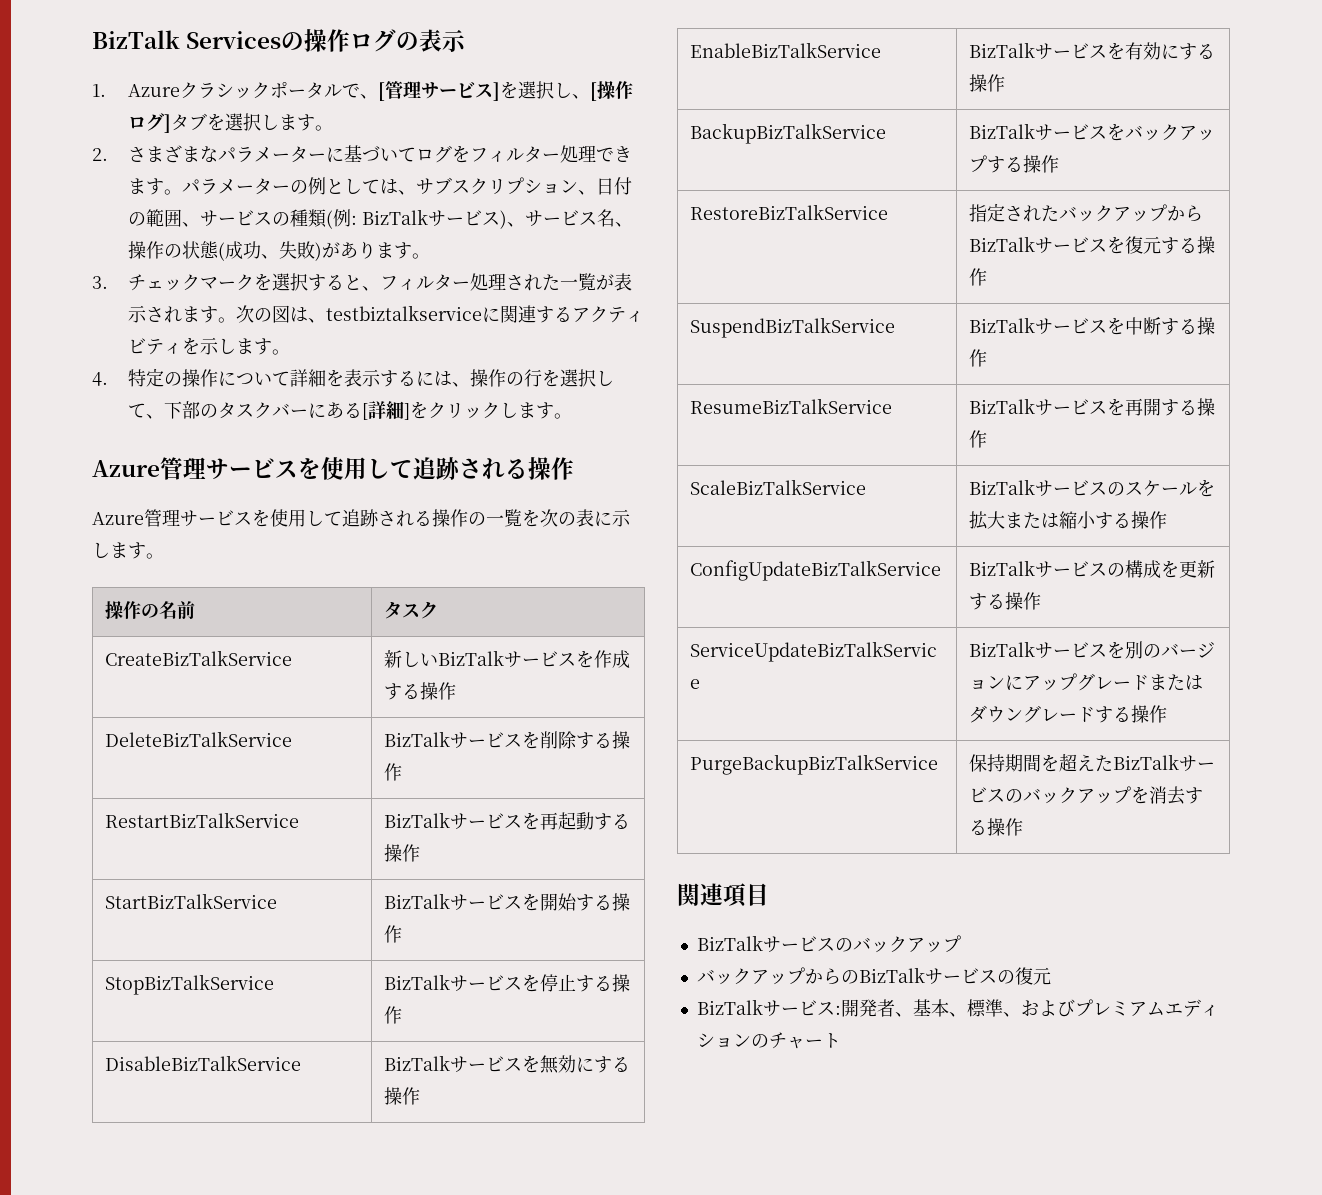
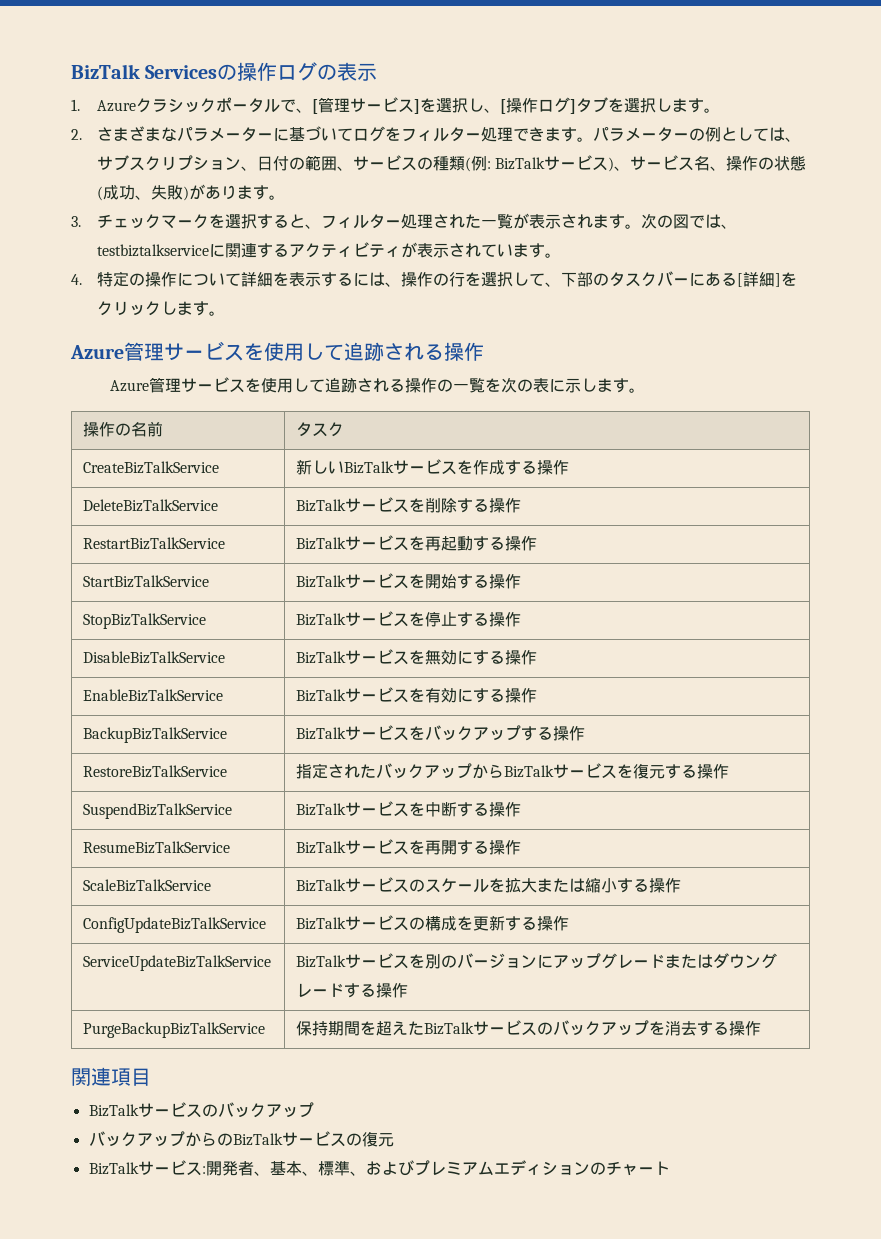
(290, 314) none -> [688,215,705,228] で
[181,337,236,355] を示し -> [400,242,513,258] が表示されてい

